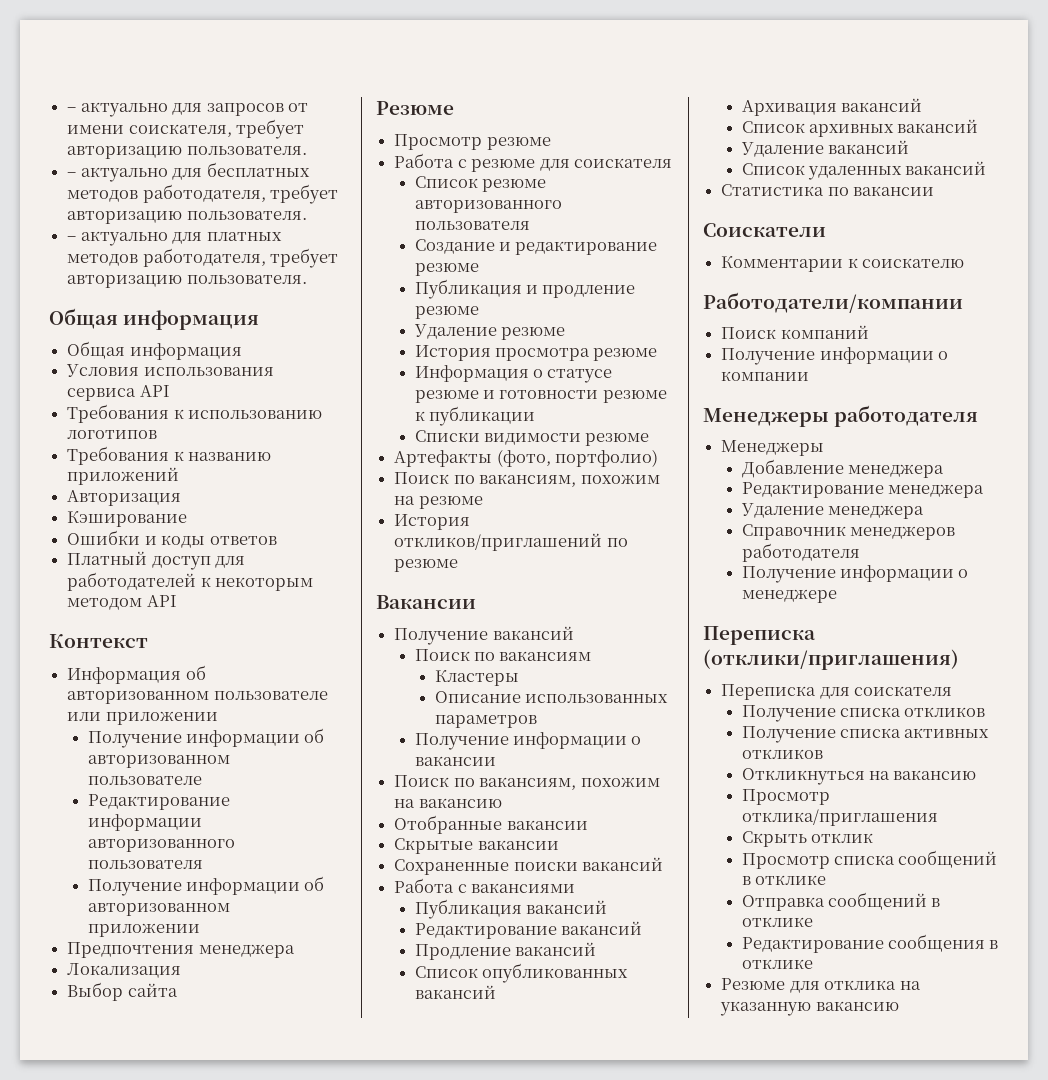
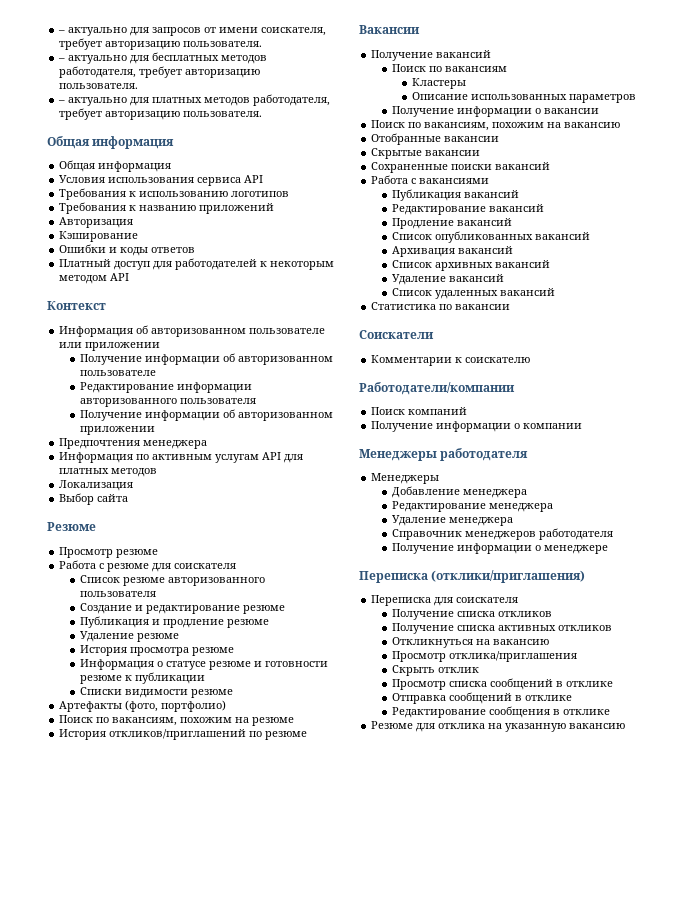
(295, 951) none -> [59,452,304,463] [59,468,158,477] // Информация по активным услугам API для платных методов

